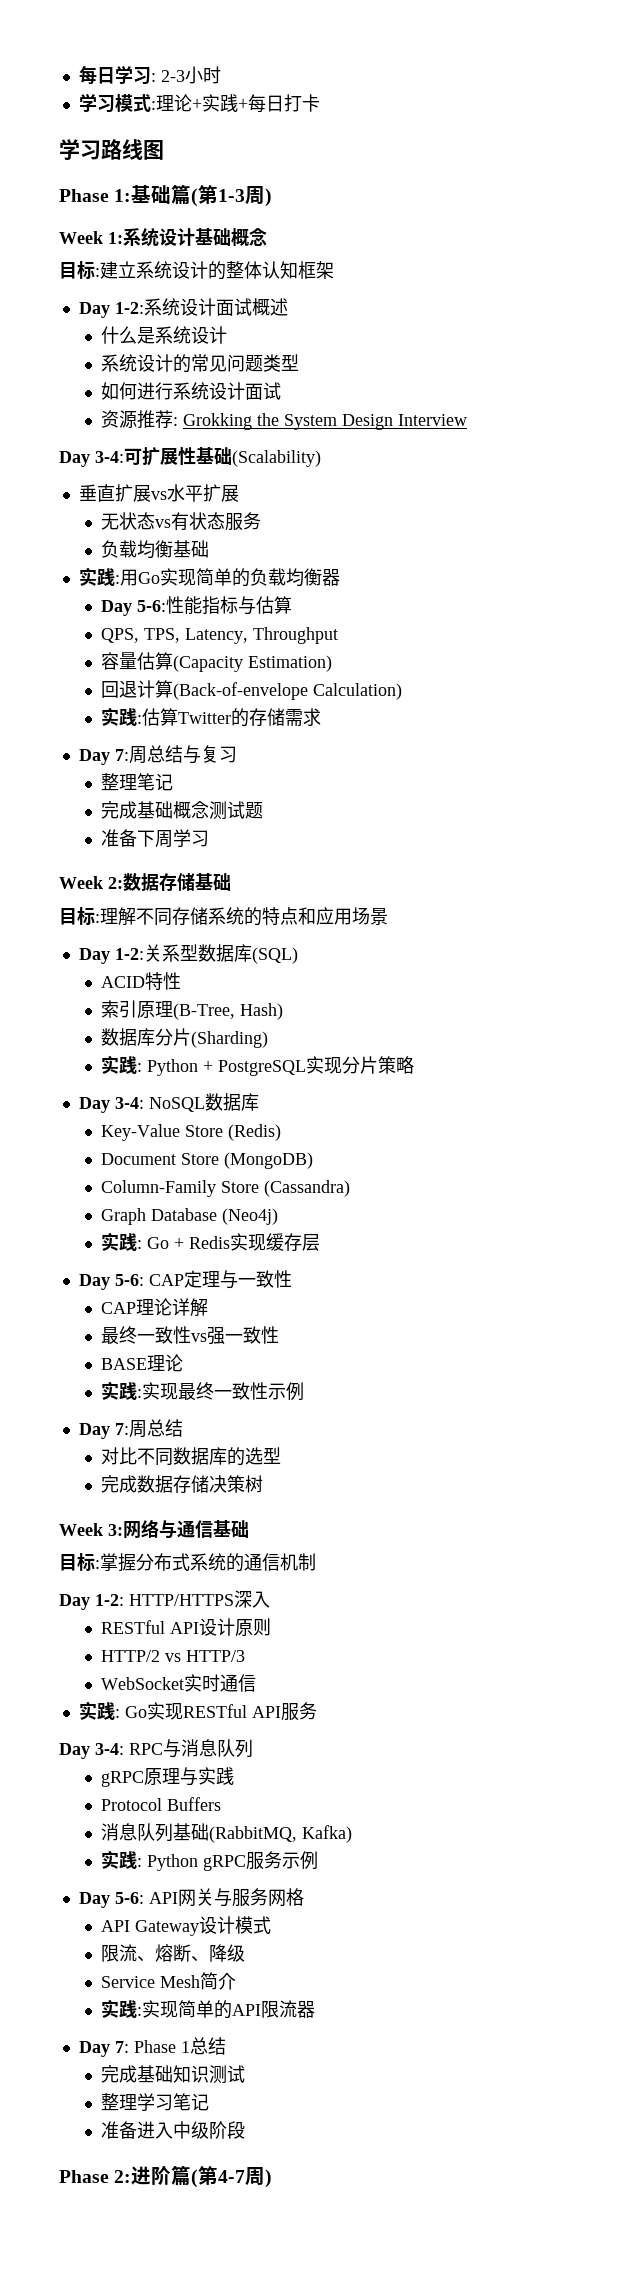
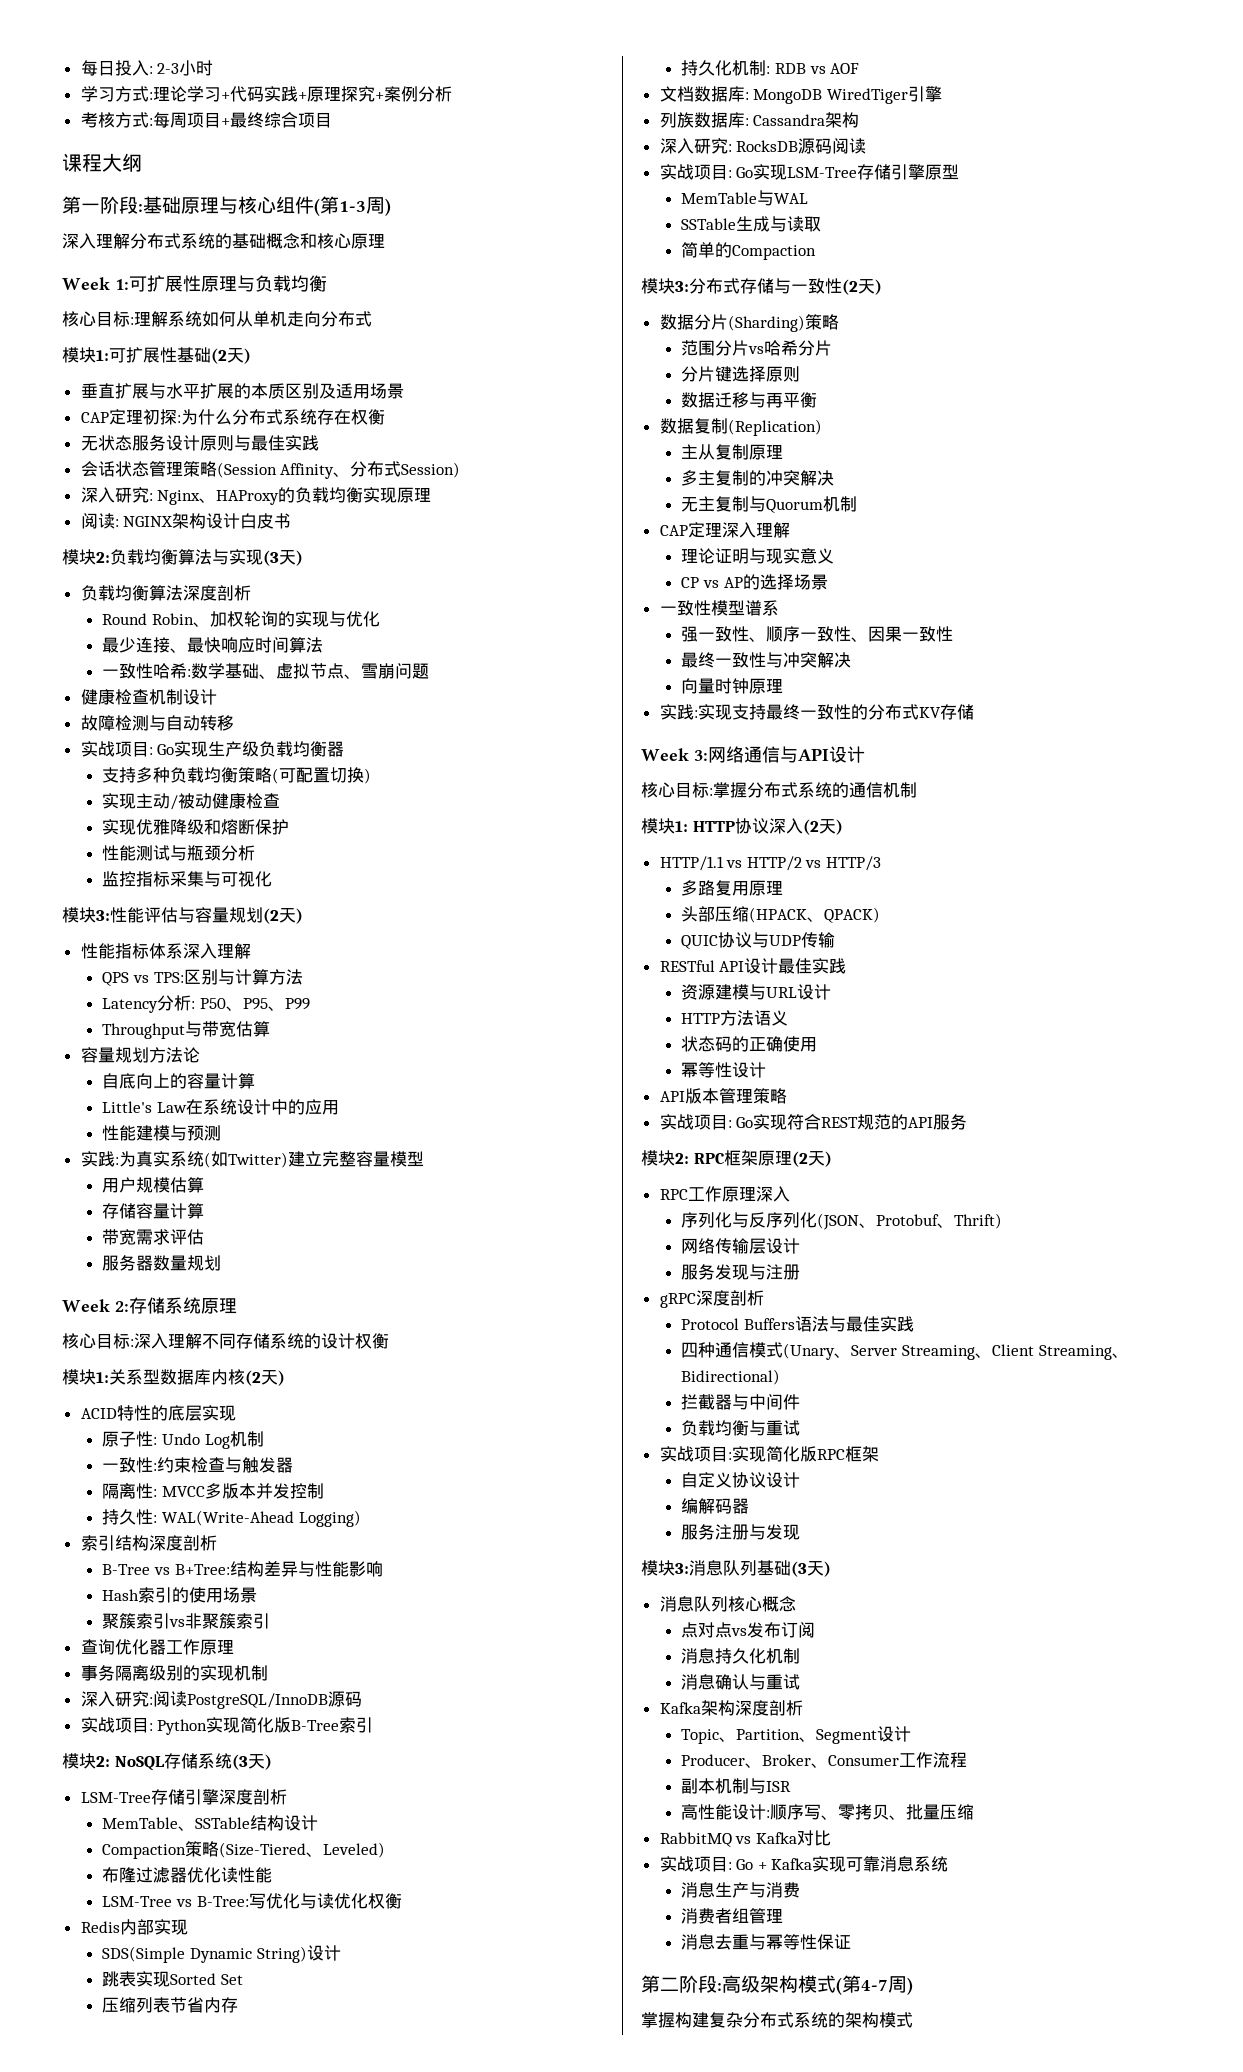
[78,65,151,85] 每日学习 -> [80,60,149,76] 每日投入
[114,94,133,112] 模 -> [114,86,132,102] 方
[191,94,320,113] [59,139,164,160] [59,184,273,207] [59,227,267,247] [59,261,334,280] [78,298,288,318] [100,326,227,344] [100,354,299,373] [100,382,281,400] [100,410,467,430] [59,451,124,467] +实践+每日打卡 // 学习路线图 // Phase 1:基础篇(第1-3周) // Week 1:系统设计基础概念 // 目标:建立系统设计的整体认知框架 // Day 1-2:系统设计面试概述 // 什么是系统设计 // 系统设计的常见问题类型 // 如何进行系统设计面试 // 资源推荐: Grokking the System Design Interview // Day 3-4: -> [186,86,452,102] [80,112,332,128] [62,153,142,172] [62,196,391,216] [62,233,385,249] [62,275,327,292] [62,311,372,327] [62,347,109,363] 学习+代码实践+原理探究+案例分析 // 考核方式:每周项目+最终综合项目 // 课程大纲 // 第一阶段:基础原理与核心组件(第1-3周) // 深入理解分布式系统的基础概念和核心原理 // Week 1:可扩展性原理与负载均衡 // 核心目标:理解系统如何从单机走向分布式 // 模块1:
[232,450,321,467] (Scalability) -> [211,348,251,364] (2天)
[150,491,167,500] vs -> [148,383,166,399] 与
[100,512,261,531] [100,540,209,559] [78,567,250,587] // 无状态vs有状态服务 // 负载均衡基础 // 实践:用Go实现简单的 -> [233,383,404,399] [80,409,385,425] [80,435,319,451] [80,461,461,479] [80,487,432,505] [80,513,292,529] [62,549,303,566] [80,585,251,601] [102,611,381,627] [102,637,324,653] [102,663,430,679] [80,689,217,705] [80,715,234,731] [80,741,260,757] 的本质区别及适用场景 // CAP定理初探:为什么分布式系统存在权衡 // 无状态服务设计原则与最佳实践 // 会话状态管理策略(Session Affinity、分布式Session) // 深入研究: Nginx、HAProxy的负载均衡实现原理 // 阅读: NGINX架构设计白皮书 // 模块2:负载均衡算法与实现(3天) // 负载均衡算法深度剖析 // Round Robin、加权轮询的实现与优化 // 最少连接、最快响应时间算法 // 一致性哈希:数学基础、虚拟节点、雪崩问题 // 健康检查机制设计 // 故障检测与自动转移 // 实战项目: Go实现生产级
[100,596,292,616] [100,627,338,644] [100,652,332,672] [100,680,402,700] [100,707,321,727] [78,745,237,765] [100,773,173,791] [100,801,263,820] [100,829,209,848] [59,873,231,891] [59,907,100,925] Day 5-6:性能指标与估算 // QPS, TPS, Latency, Throughput // 容量估算(Capacity Estimation) // 回退计算(Back-of-envelope Calculation) // 实践:估算Twitter的存储需求 // Day 7:周总结与复习 // 整理笔记 // 完成基础概念测试题 // 准备下周学习 // Week 2:数据存储基础 // 目标: -> [102,767,372,784] [102,793,281,810] [102,819,290,835] [102,845,256,861] [102,871,273,887] [62,907,303,924] [80,943,251,959] [102,969,303,986] [102,995,311,1013] [102,1021,271,1039] [80,1047,200,1063] [102,1073,256,1089] [102,1099,340,1115] [102,1125,222,1141] [80,1151,424,1168] [102,1177,205,1193] [102,1203,205,1219] [102,1229,205,1245] [102,1255,222,1271] [62,1297,237,1314] [62,1333,168,1349] 支持多种负载均衡策略(可配置切换) // 实现主动/被动健康检查 // 实现优雅降级和熔断保护 // 性能测试与瓶颈分析 // 监控指标采集与可视化 // 模块3:性能评估与容量规划(2天) // 性能指标体系深入理解 // QPS vs TPS:区别与计算方法 // Latency分析: P50、P95、P99 // Throughput与带宽估算 // 容量规划方法论 // 自底向上的容量计算 // Little's Law在系统设计中的应用 // 性能建模与预测 // 实践:为真实系统(如Twitter)建立完整容量模型 // 用户规模估算 // 存储容量计算 // 带宽需求评估 // 服务器数量规划 // Week 2:存储系统原理 // 核心目标:深入
[262,907,388,925] [78,944,298,964] [100,972,181,990] [100,1000,283,1020] [100,1028,268,1048] [100,1055,414,1076] [78,1093,259,1113] [100,1124,281,1141] [100,1152,313,1169] [100,1180,350,1197] [100,1208,278,1225] [100,1232,320,1251] [78,1270,292,1290] [100,1298,208,1317] [100,1326,279,1345] [100,1354,183,1372] [100,1381,304,1401] [78,1419,183,1439] [100,1447,281,1466] [100,1475,263,1493] 特点和应用场景 // Day 1-2:关系型数据库(SQL) // ACID特性 // 索引原理(B-Tree, Hash) // 数据库分片(Sharding) // 实践: Python + PostgreSQL实现分片策略 // Day 3-4: NoSQL数据库 // Key-Value Store (Redis) // Document Store (MongoDB) // Column-Family Store (Cassandra) // Graph Database (Neo4j) // 实践: Go + Redis实现缓存层 // Day 5-6: CAP定理与一致性 // CAP理论详解 // 最终一致性vs强一致性 // BASE理论 // 实践:实现最终一致性示例 // Day 7:周总结 // 对比不同数据库的选型 // 完成数据存储决策树 -> [321,1333,389,1349] [62,1369,285,1386] [80,1405,236,1421] [102,1431,264,1449] [102,1457,294,1473] [102,1483,325,1499] [102,1509,361,1527] [80,1535,217,1551] [102,1561,383,1577] [102,1587,258,1603] [102,1613,271,1629] [80,1639,234,1655] [80,1665,268,1681] [80,1691,362,1709] [80,1717,374,1735] [62,1753,272,1771] [80,1789,287,1805] [102,1815,319,1831] [102,1841,386,1859] [102,1867,273,1883] [102,1893,402,1909] [80,1919,188,1935] [102,1945,341,1963] [102,1971,244,1987] [102,1997,239,2013] [681,60,860,76] [659,86,942,104] [659,112,860,128] [659,138,867,154] [659,164,960,180] [681,190,809,206] [681,216,822,232] [681,242,817,260] [641,278,882,295] [659,314,839,332] [681,340,833,356] [681,366,801,382] [681,392,818,408] [659,418,822,436] [681,444,784,460] [681,470,835,486] [681,496,858,513] [659,522,790,538] [681,548,835,564] [681,574,828,590] [659,600,779,616] [681,626,954,642] [681,652,852,668] [681,678,784,694] [659,704,974,720] 设计权衡 // 模块1:关系型数据库内核(2天) // ACID特性的底层实现 // 原子性: Undo Log机制 // 一致性:约束检查与触发器 // 隔离性: MVCC多版本并发控制 // 持久性: WAL(Write-Ahead Logging) // 索引结构深度剖析 // B-Tree vs B+Tree:结构差异与性能影响 // Hash索引的使用场景 // 聚簇索引vs非聚簇索引 // 查询优化器工作原理 // 事务隔离级别的实现机制 // 深入研究:阅读PostgreSQL/InnoDB源码 // 实战项目: Python实现简化版B-Tree索引 // 模块2: NoSQL存储系统(3天) // LSM-Tree存储引擎深度剖析 // MemTable、SSTable结构设计 // Compaction策略(Size-Tiered、Leveled) // 布隆过滤器优化读性能 // LSM-Tree vs B-Tree:写优化与读优化权衡 // Redis内部实现 // SDS(Simple Dynamic String)设计 // 跳表实现Sorted Set // 压缩列表节省内存 // 持久化机制: RDB vs AOF // 文档数据库: MongoDB WiredTiger引擎 // 列族数据库: Cassandra架构 // 深入研究: RocksDB源码阅读 // 实战项目: Go实现LSM-Tree存储引擎原型 // MemTable与WAL // SSTable生成与读取 // 简单的Compaction // 模块3:分布式存储与一致性(2天) // 数据分片(Sharding)策略 // 范围分片vs哈希分片 // 分片键选择原则 // 数据迁移与再平衡 // 数据复制(Replication) // 主从复制原理 // 多主复制的冲突解决 // 无主复制与Quorum机制 // CAP定理深入理解 // 理论证明与现实意义 // CP vs AP的选择场景 // 一致性模型谱系 // 强一致性、顺序一致性、因果一致性 // 最终一致性与冲突解决 // 向量时钟原理 // 实践:实现支持最终一致性的分布式KV存储
[159,1520,249,1539] 与通信基础 // -> [744,746,865,763] [641,782,675,798] 通信与API设计 // 核心
[59,1590,270,1610] [100,1618,271,1636] [100,1650,245,1662] [100,1674,256,1692] [78,1701,247,1720] Day 1-2: HTTP/HTTPS深入 // RESTful API设计原则 // HTTP/2 vs HTTP/3 // WebSocket实时通信 // 实践: Go实现RESTful -> [641,818,843,835] [659,856,882,871] [681,880,784,896] [681,906,881,923] [681,932,836,949] [659,958,847,974] [681,984,832,1000] [681,1010,789,1026] [681,1036,818,1052] [681,1062,767,1078] [659,1088,787,1104] [659,1114,909,1130] 模块1: HTTP协议深入(2天) // HTTP/1.1 vs HTTP/2 vs HTTP/3 // 多路复用原理 // 头部压缩(HPACK、QPACK) // QUIC协议与UDP传输 // RESTful API设计最佳实践 // 资源建模与URL设计 // HTTP方法语义 // 状态码的正确使用 // 幂等性设计 // API版本管理策略 // 实战项目: Go实现符合REST规范的
[59,1739,253,1759] [100,1767,234,1787] [100,1797,221,1811] [100,1823,352,1843] [100,1850,318,1871] [78,1888,304,1908] [100,1916,271,1936] [100,1944,245,1962] [100,1972,236,1990] [100,1999,315,2019] [78,2037,226,2057] [100,2065,245,2084] [100,2093,209,2111] [100,2121,245,2139] [59,2165,273,2188] Day 3-4: RPC与消息队列 // gRPC原理与实践 // Protocol Buffers // 消息队列基础(RabbitMQ, Kafka) // 实践: Python gRPC服务示例 // Day 5-6: API网关与服务网格 // API Gateway设计模式 // 限流、熔断、降级 // Service Mesh简介 // 实践:实现简单的API限流器 // Day 7: Phase 1总结 // 完成基础知识测试 // 整理学习笔记 // 准备进入中级阶段 // Phase 2:进阶篇(第4-7周) -> [641,1150,832,1167] [659,1186,790,1202] [681,1212,1003,1230] [681,1238,801,1254] [681,1264,801,1280] [659,1290,764,1308] [681,1316,915,1332] [681,1342,1129,1360] [681,1369,781,1385] [681,1394,801,1410] [681,1420,801,1436] [659,1446,879,1462] [681,1472,801,1488] [681,1498,750,1514] [681,1524,801,1540] [641,1560,831,1577] [659,1596,796,1612] [681,1622,816,1638] [681,1648,801,1664] [681,1674,801,1690] [659,1700,803,1716] [681,1726,912,1744] [681,1752,968,1768] [681,1778,792,1794] [681,1804,975,1820] [659,1830,831,1847] [659,1856,949,1872] [681,1882,801,1898] [681,1908,784,1924] [681,1934,852,1950] [641,1975,913,1995] [641,2012,913,2028] 模块2: RPC框架原理(2天) // RPC工作原理深入 // 序列化与反序列化(JSON、Protobuf、Thrift) // 网络传输层设计 // 服务发现与注册 // gRPC深度剖析 // Protocol Buffers语法与最佳实践 // 四种通信模式(Unary、Server Streaming、Client Streaming、Bidirectional) // 拦截器与中间件 // 负载均衡与重试 // 实战项目:实现简化版RPC框架 // 自定义协议设计 // 编解码器 // 服务注册与发现 // 模块3:消息队列基础(3天) // 消息队列核心概念 // 点对点vs发布订阅 // 消息持久化机制 // 消息确认与重试 // Kafka架构深度剖析 // Topic、Partition、Segment设计 // Producer、Broker、Consumer工作流程 // 副本机制与ISR // 高性能设计:顺序写、零拷贝、批量压缩 // RabbitMQ vs Kafka对比 // 实战项目: Go + Kafka实现可靠消息系统 // 消息生产与消费 // 消费者组管理 // 消息去重与幂等性保证 // 第二阶段:高级架构模式(第4-7周) // 掌握构建复杂分布式系统的架构模式

